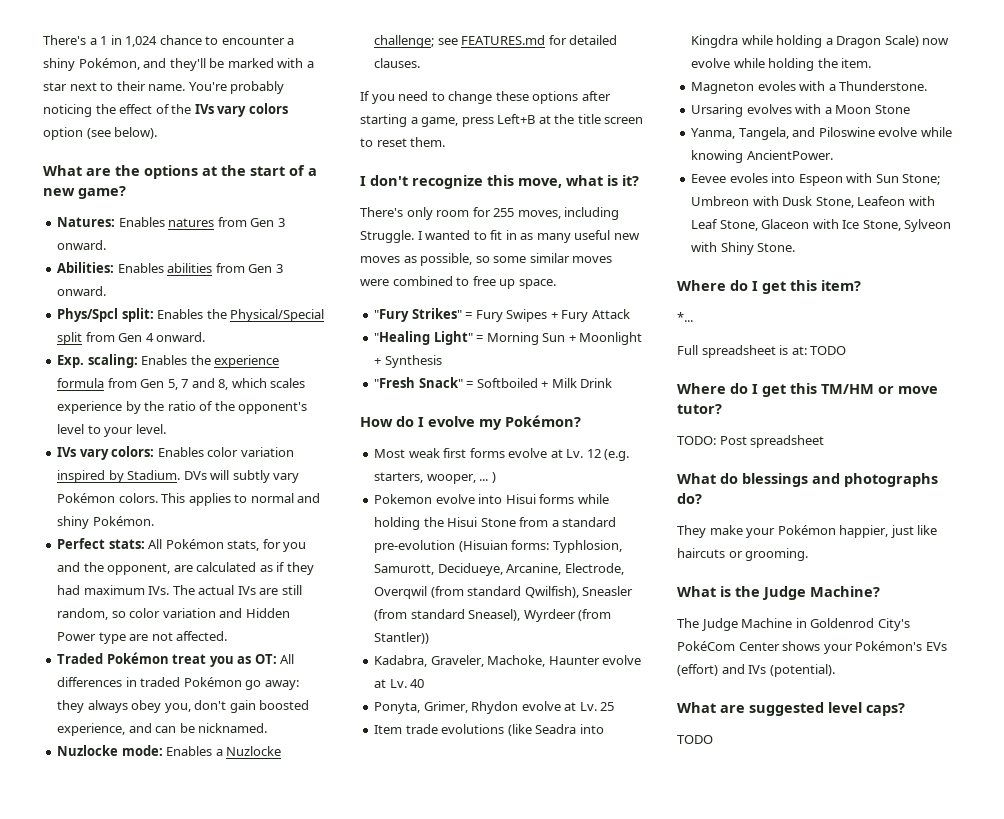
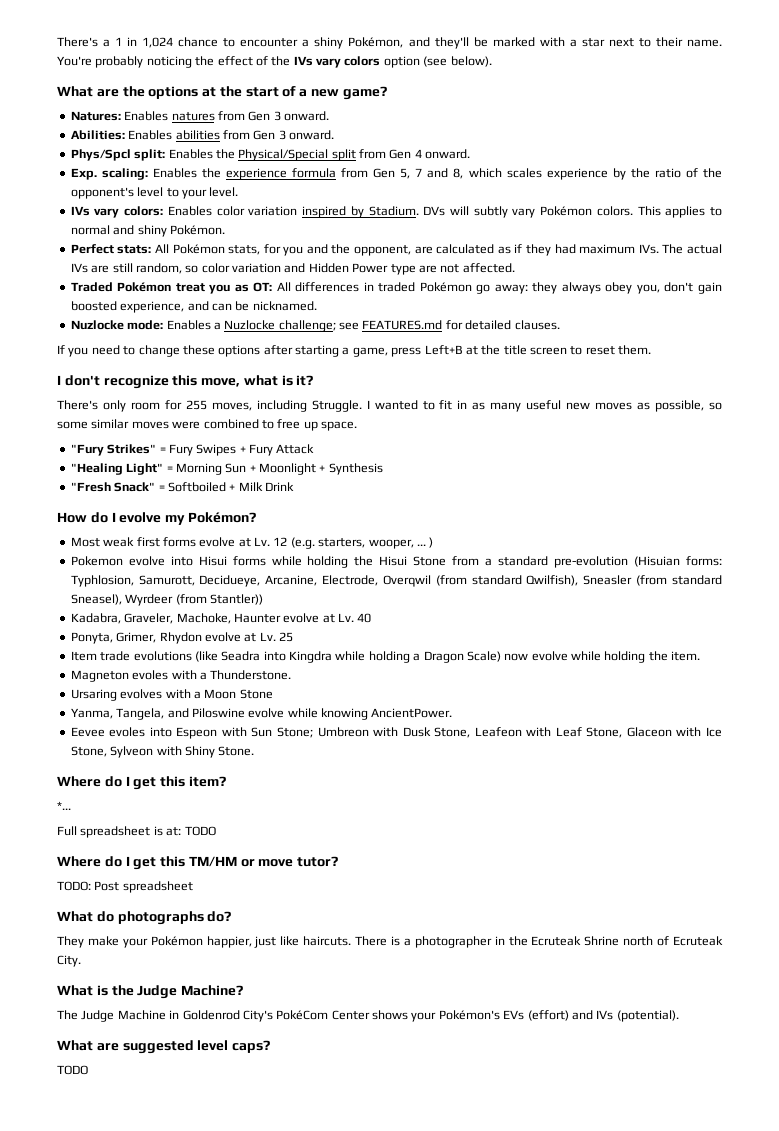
[742,473,840,487] blessings and -> (114, 916) none
[677,548,809,561] haircuts or grooming. -> [303,936,724,948] [57,955,81,967] haircuts. There is a photographer in the Ecruteak Shrine north of Ecruteak City.

